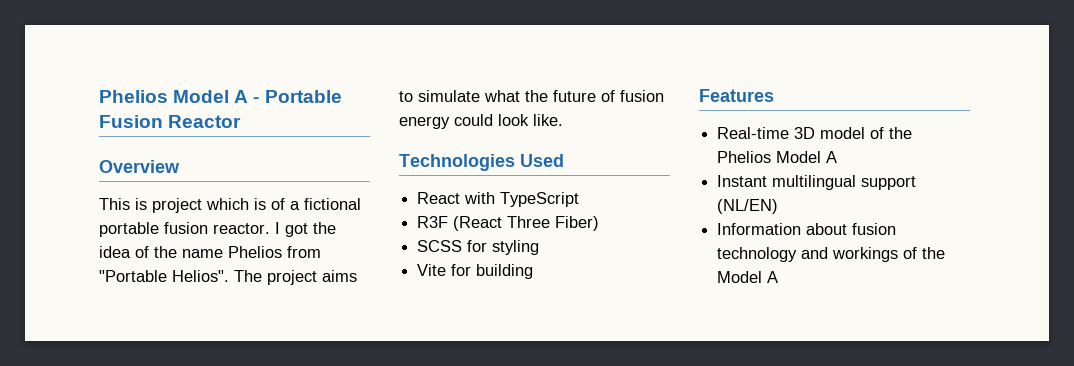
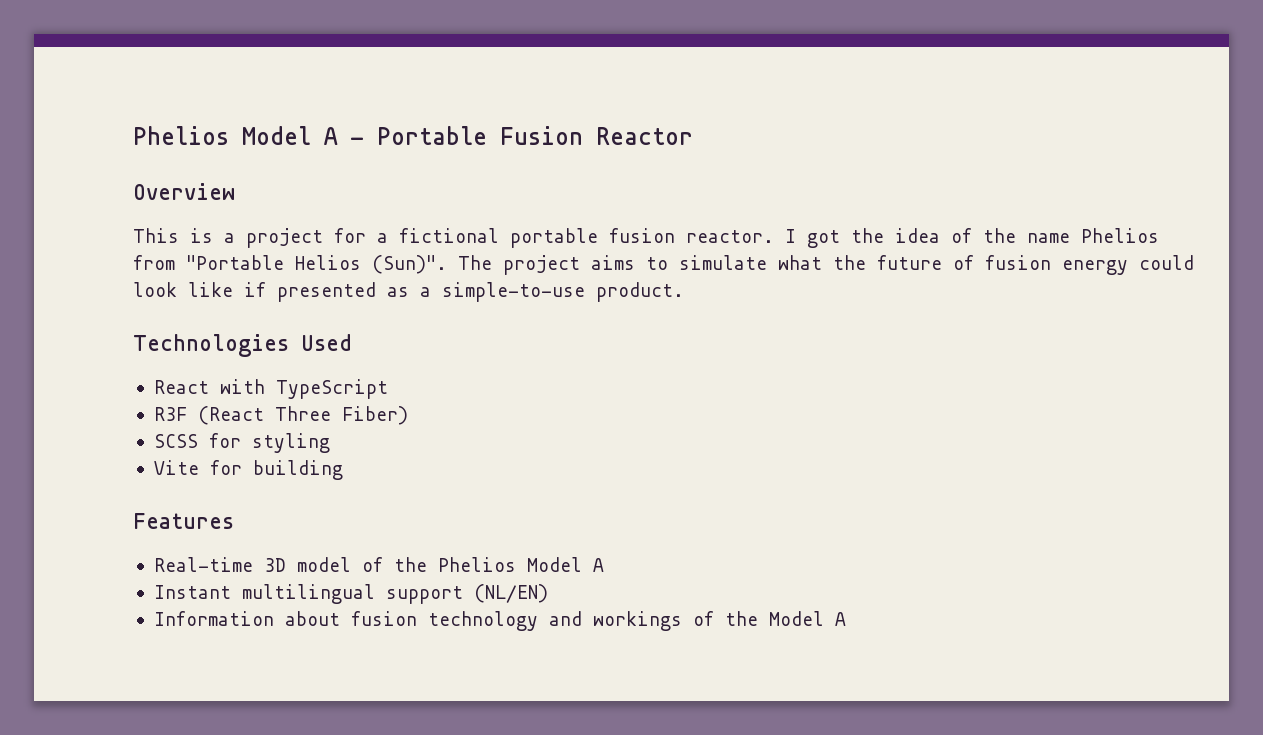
[152,198,285,213] project which is of -> [224,228,366,248] a project for
[172,270,229,282] Helios". -> [295,255,447,274] Helios (Sun)".
[533,114,563,126] like. -> [188,282,684,302] like if presented as a simple-to-use product.

